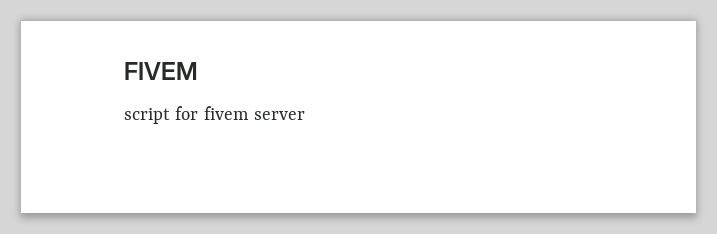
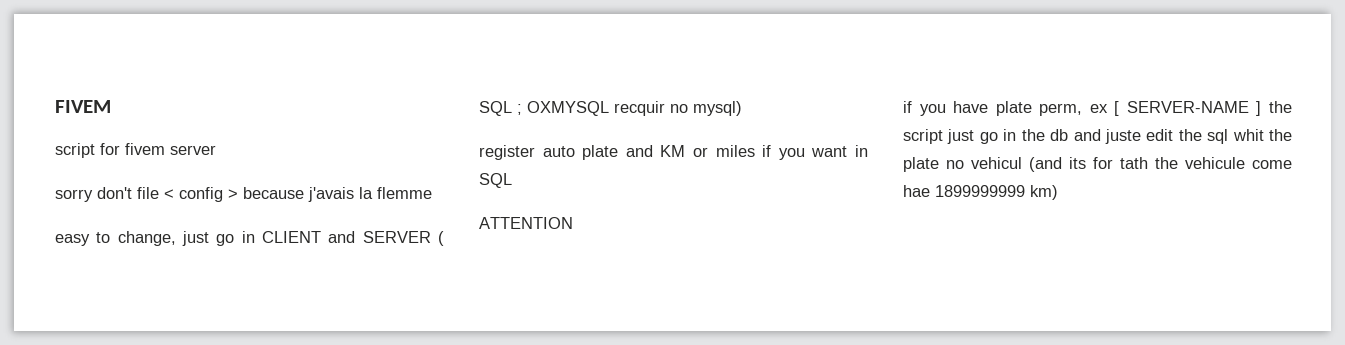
(306, 115) none -> [55,187,432,202] [55,231,444,246] [479,101,742,116] [479,145,868,160] [479,173,512,188] [479,217,573,229] [903,101,1292,116] [903,129,1292,144] [903,157,1292,172] [903,185,1058,200] // sorry don't file < config > because j'avais la flemme // easy to change, just go in CLIENT and SERVER ( SQL ; OXMYSQL recquir no mysql) // register auto plate and KM or miles if you want in SQL // ATTENTION // if you have plate perm, ex [ SERVER-NAME ] the script just go in the db and juste edit the sql whit the plate no vehicul (and its for tath the vehicule come hae 1899999999 km)

